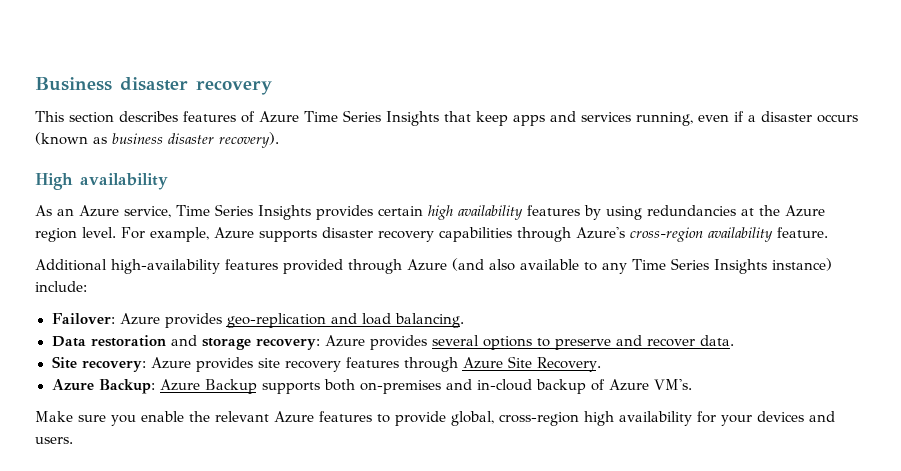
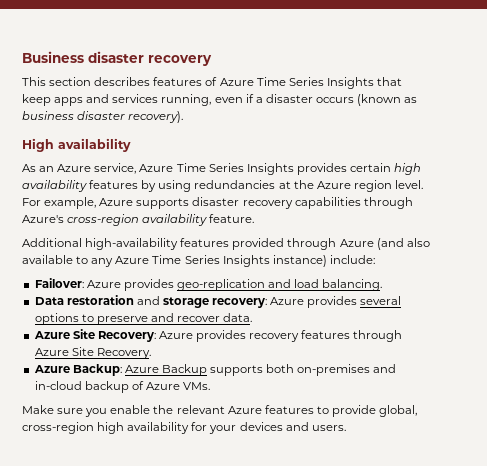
(171, 212) none -> [139,164,174,172] Azure
(627, 268) none -> [115,256,150,264] Azure
[51,356,280,372] Site recovery: Azure provides site -> [33,329,247,342] Azure Site Recovery: Azure provides
[653,379,692,390] VM's. -> [183,382,211,390] VMs.

